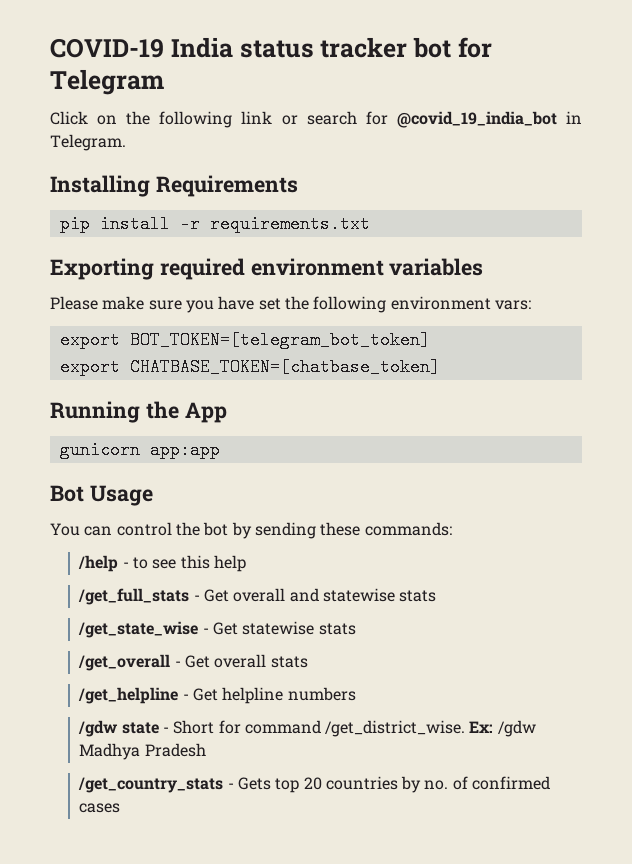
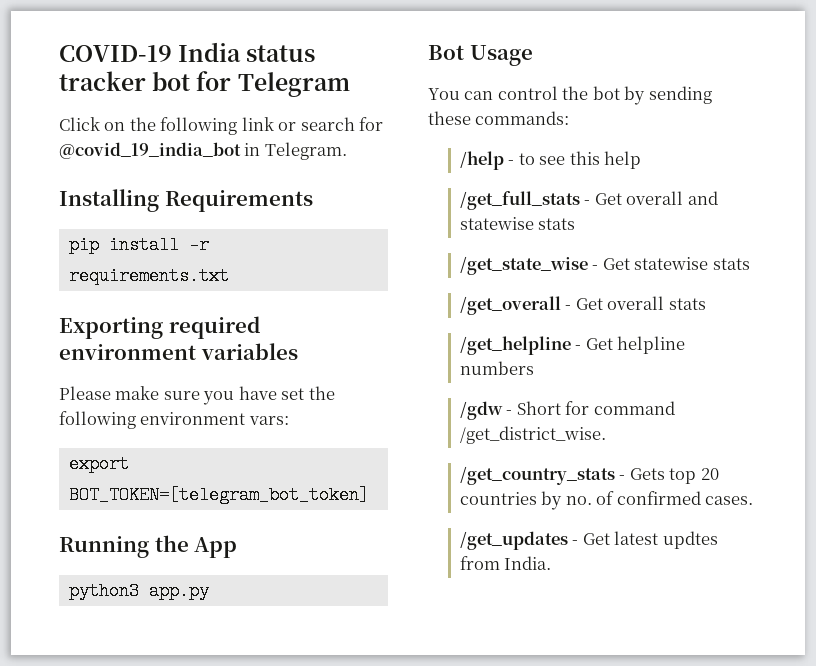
[59,358,440,376] // export CHATBASE_TOKEN=[chatbase_token] -> (369, 495) none
[59,441,220,459] gunicorn app:app -> [68,582,209,600] python3 app.py
[121,722,159,734] state -> (503, 410) none
[469,720,536,737] [79,743,206,760] Ex: /gdw Madhya Pradesh -> (606, 435) none
[79,803,121,813] cases -> [705,496,754,505] [459,531,718,550] [459,556,552,570] cases. // /get_updates - Get latest updtes from India.

